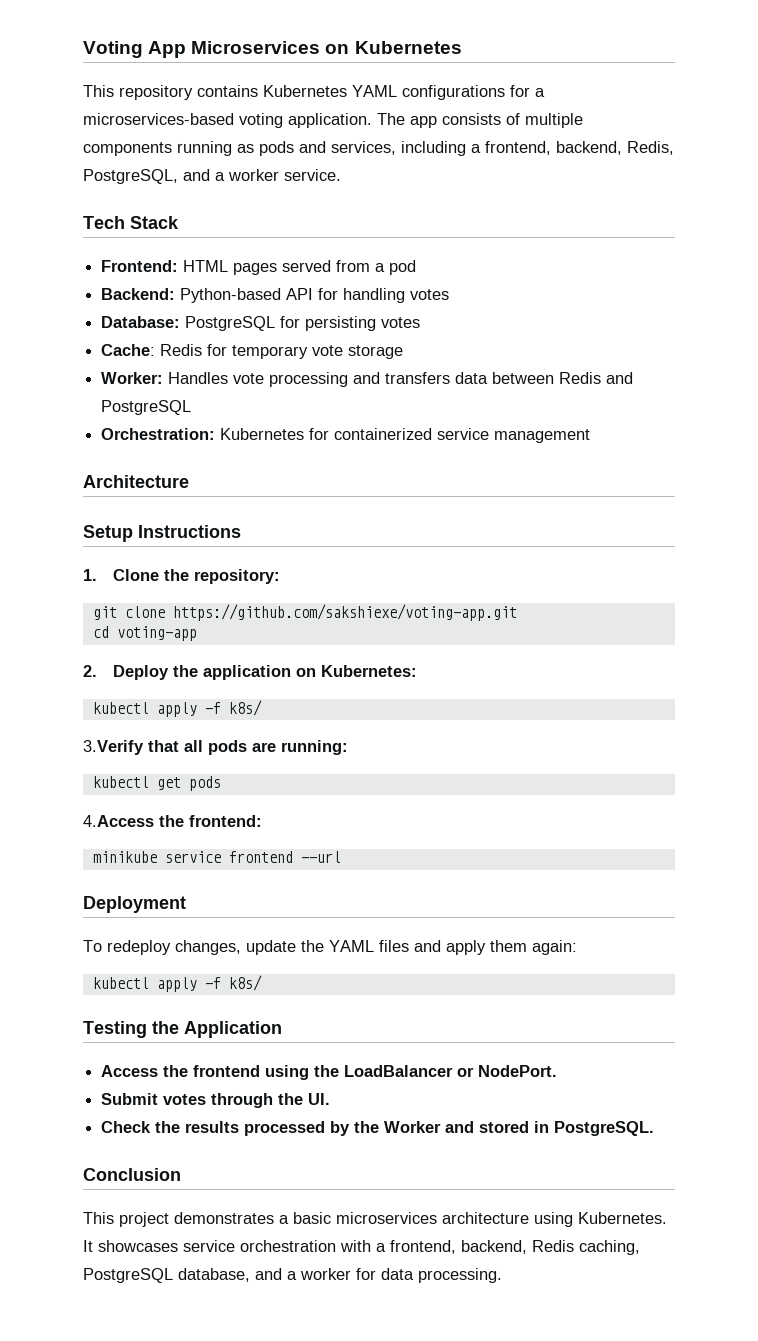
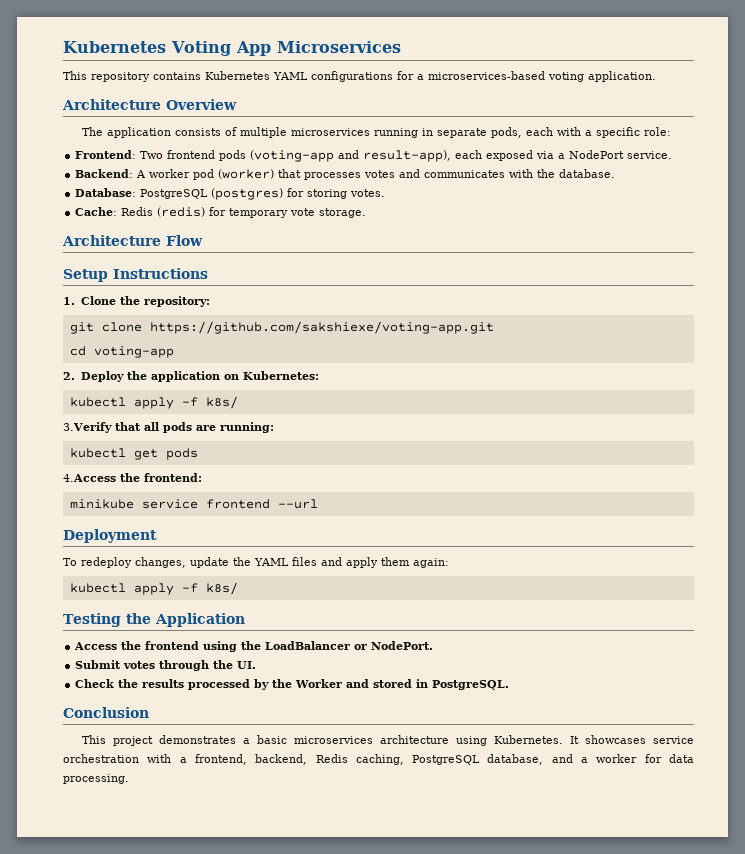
(83, 49) none -> [63,41,166,53] Kubernetes
[325,41,462,54] on Kubernetes -> (401, 47) none
[377,113,583,128] [83,141,674,156] [83,169,341,184] [83,216,179,229] [101,260,417,275] [101,288,450,303] [101,316,421,331] The app consists of multiple components running as pods and services, including a frontend, backend, Redis, PostgreSQL, and a worker service. // Tech Stack // Frontend: HTML pages served from a pod // Backend: Python-based API for handling votes // Database: PostgreSQL for persisting votes -> [62,99,237,110] [81,127,671,138] [75,150,673,162] [75,169,616,180] [75,188,386,200] // Architecture Overview // The application consists of multiple microservices running in separate pods, each with a specific role: // Frontend: Two frontend pods (voting-app and result-app), each exposed via a NodePort service. // Backend: A worker pod (worker) that processes votes and communicates with the database. // Database: PostgreSQL (postgres) for storing votes.
(203, 350) none -> [157,207,206,217] (redis)
[348,345,404,359] [101,372,634,387] [101,400,192,415] [101,428,591,443] [83,475,189,488] storage // Worker: Handles vote processing and transfers data between Redis and PostgreSQL // Orchestration: Kubernetes for containerized service management // Architecture -> [319,208,367,218] [62,235,203,246] storage. // Architecture Flow

